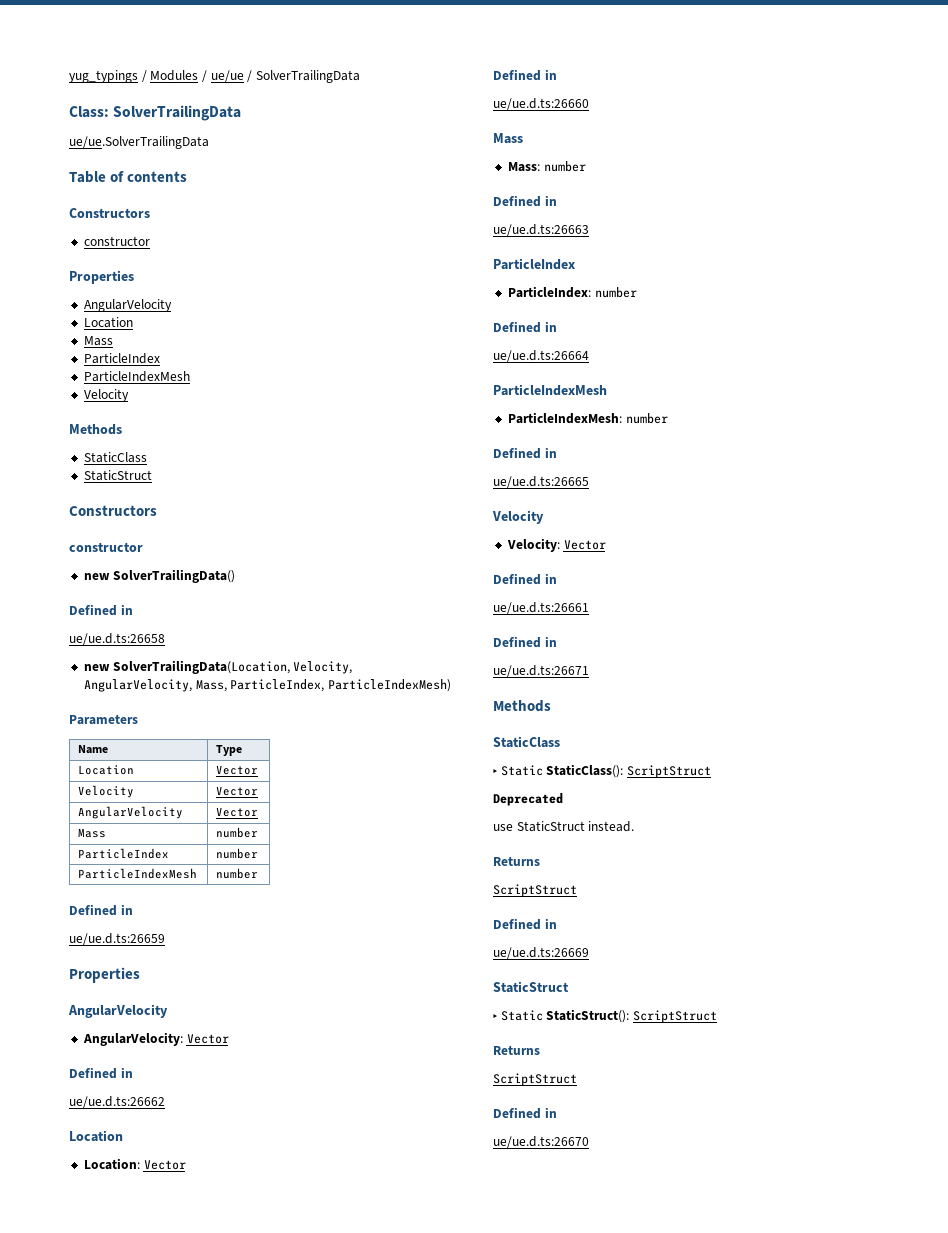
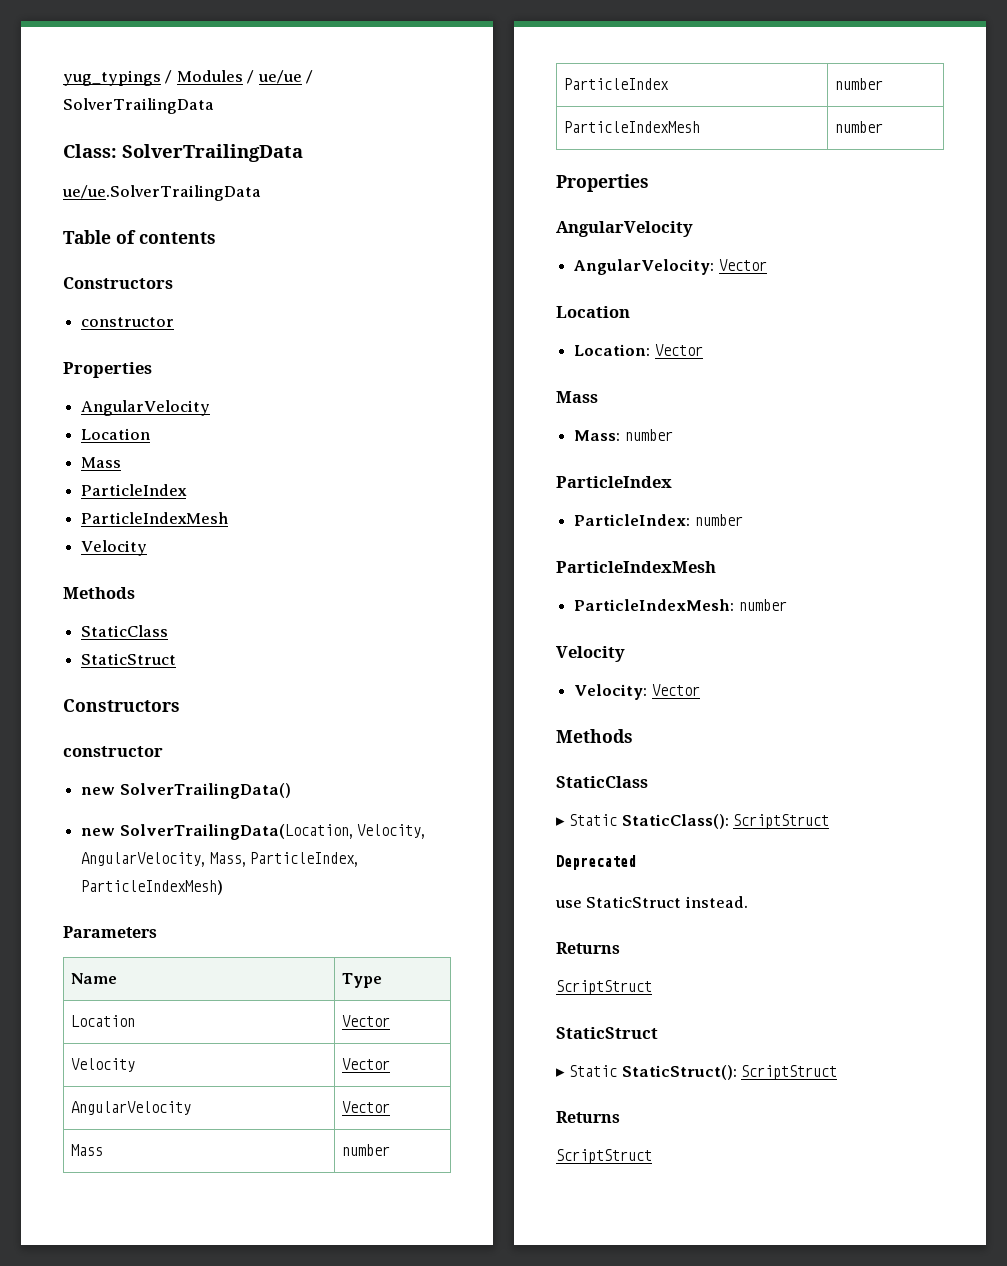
[69,604,133,616] [69,633,165,645] // Defined in // ue/ue.d.ts:26658 -> (291, 791) none
[69,904,133,916] [69,933,165,945] // Defined in // ue/ue.d.ts:26659 -> (884, 127) none
[69,1067,133,1079] [69,1096,165,1108] // Defined in // ue/ue.d.ts:26662 -> (767, 265) none
[493,69,557,81] [493,98,589,110] // Defined in // ue/ue.d.ts:26660 -> (703, 350) none
[493,195,557,207] [493,224,589,236] // Defined in // ue/ue.d.ts:26663 -> (673, 435) none
[493,321,557,333] [493,350,589,362] // Defined in // ue/ue.d.ts:26664 -> (743, 520) none
[493,447,557,459] [493,476,589,488] // Defined in // ue/ue.d.ts:26665 -> (787, 605) none
[493,573,557,585] [493,602,589,614] [493,636,557,648] [493,665,589,677] // Defined in // ue/ue.d.ts:26661 // Defined in // ue/ue.d.ts:26671 -> (700, 690) none
[493,918,557,930] [493,947,589,959] // Defined in // ue/ue.d.ts:26669 -> (652, 987) none
[493,1107,557,1119] [493,1136,589,1148] // Defined in // ue/ue.d.ts:26670 -> (652, 1156) none

